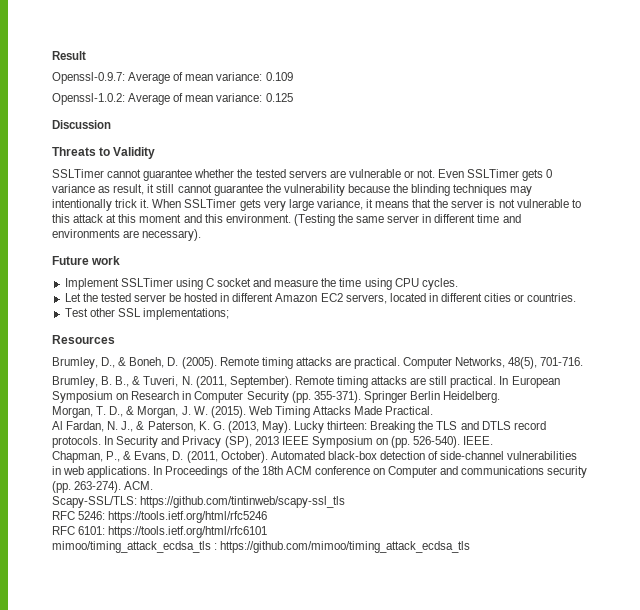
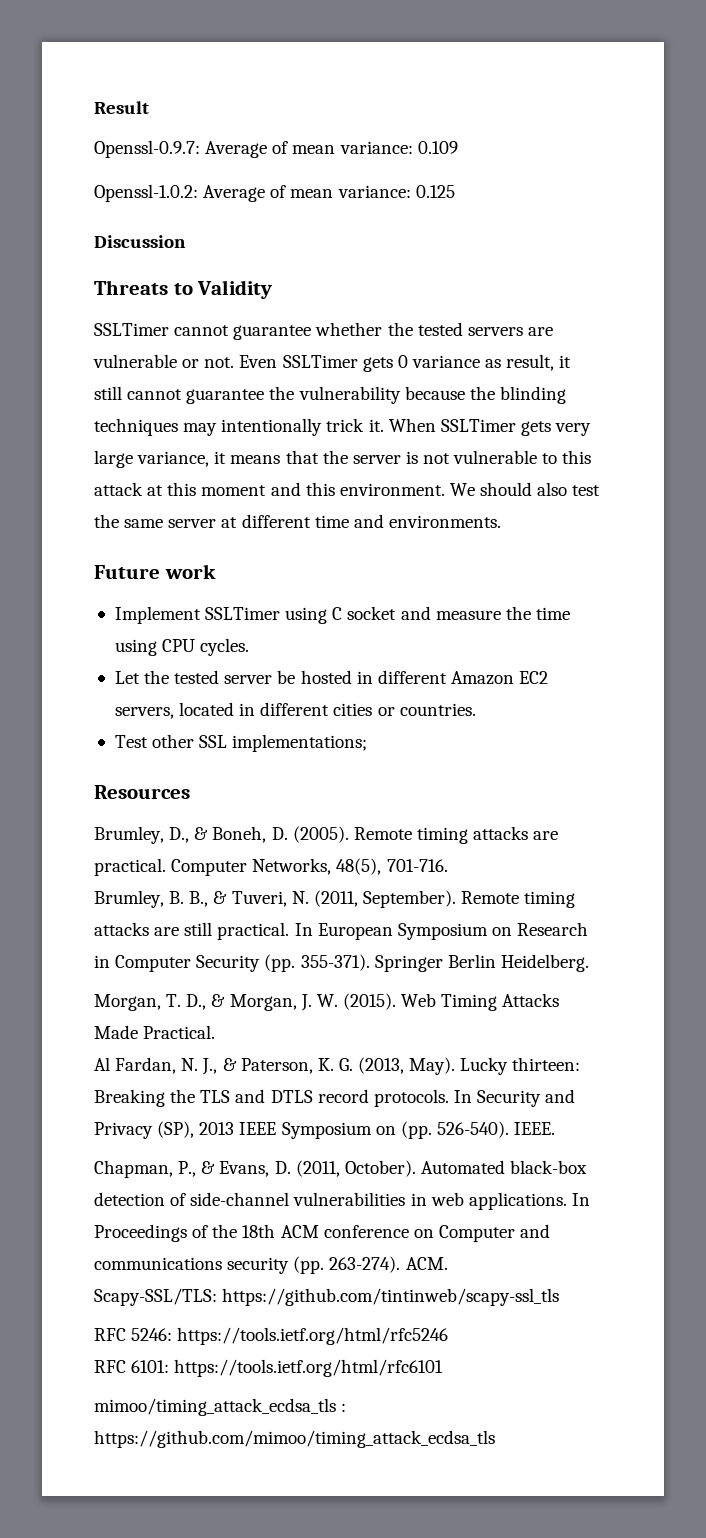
[293,214,335,226] (Testing -> [449,482,601,496] We should also test
[422,214,432,223] in -> [221,517,238,528] at
[52,229,202,241] environments are necessary). -> [388,515,501,528] environments.

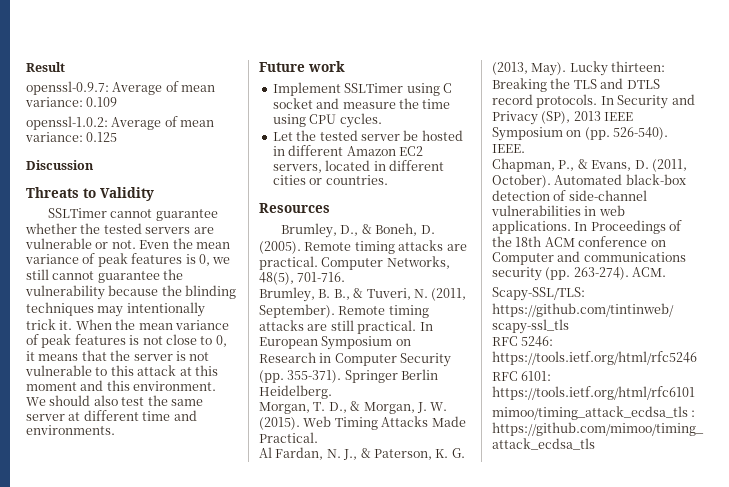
[94,140,200,158] Openssl-0.9.7: -> [26,81,109,95] openssl-0.9.7:
[94,184,198,202] Openssl-1.0.2: -> [26,116,108,130] openssl-1.0.2:
[282,354,572,372] SSLTimer gets 0 variance as result, it -> [172,238,230,249] [25,253,231,267] the mean variance of peak features is 0, we
[440,419,592,436] [94,450,210,468] SSLTimer gets very large variance, -> [115,319,229,330] [26,334,227,348] the mean variance of peak features is not close to 0,
[114,734,368,752] // Test other SSL implementations; -> (388, 180) none

